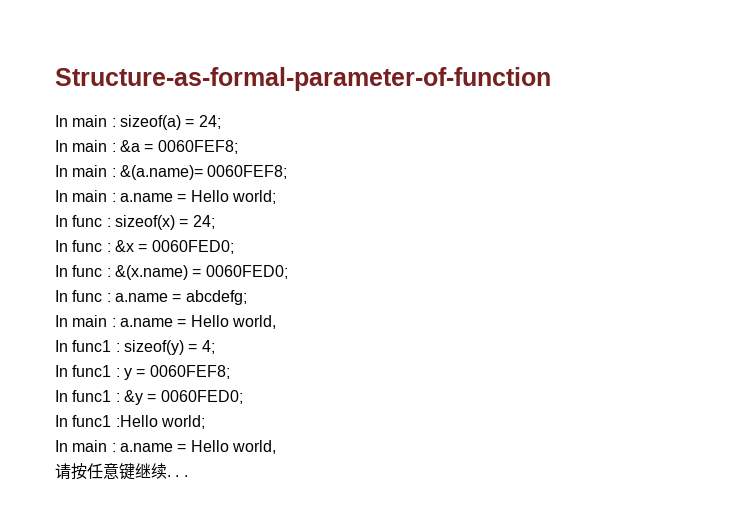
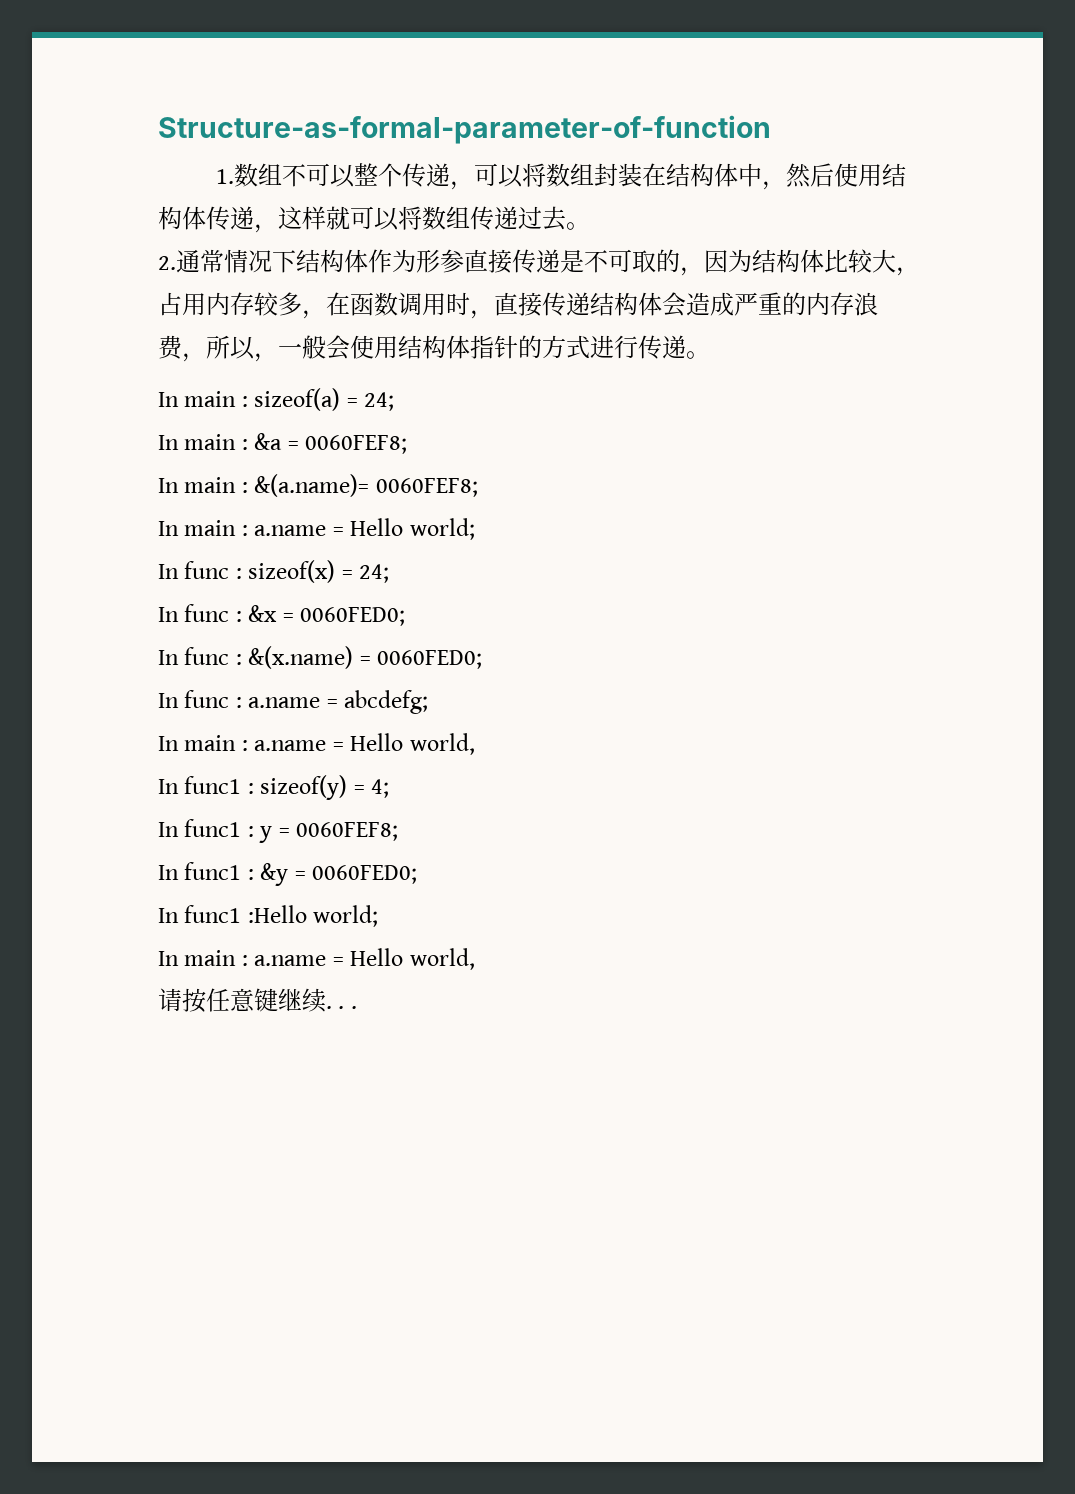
(551, 79) none -> [216,163,907,190] [158,206,590,233] [158,249,920,276] [158,292,878,319] [158,335,710,362] // 1.数组不可以整个传递，可以将数组封装在结构体中，然后使用结构体传递，这样就可以将数组传递过去。 // 2.通常情况下结构体作为形参直接传递是不可取的，因为结构体比较大，占用内存较多，在函数调用时，直接传递结构体会造成严重的内存浪费，所以，一般会使用结构体指针的方式进行传递。

